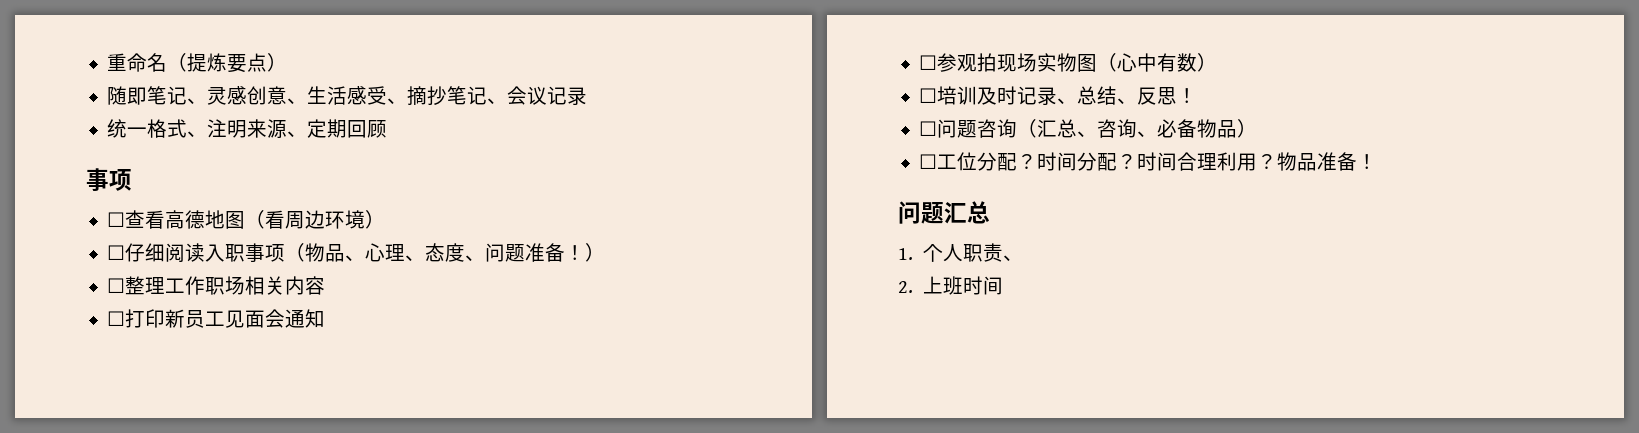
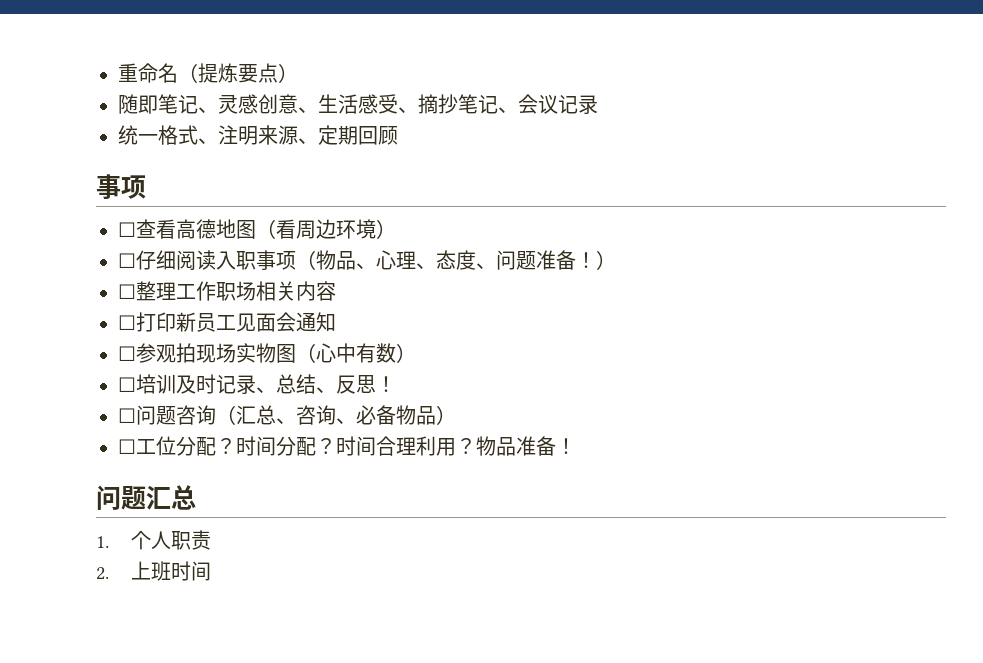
[1002,255,1023,261] 、 -> (211, 540) none

